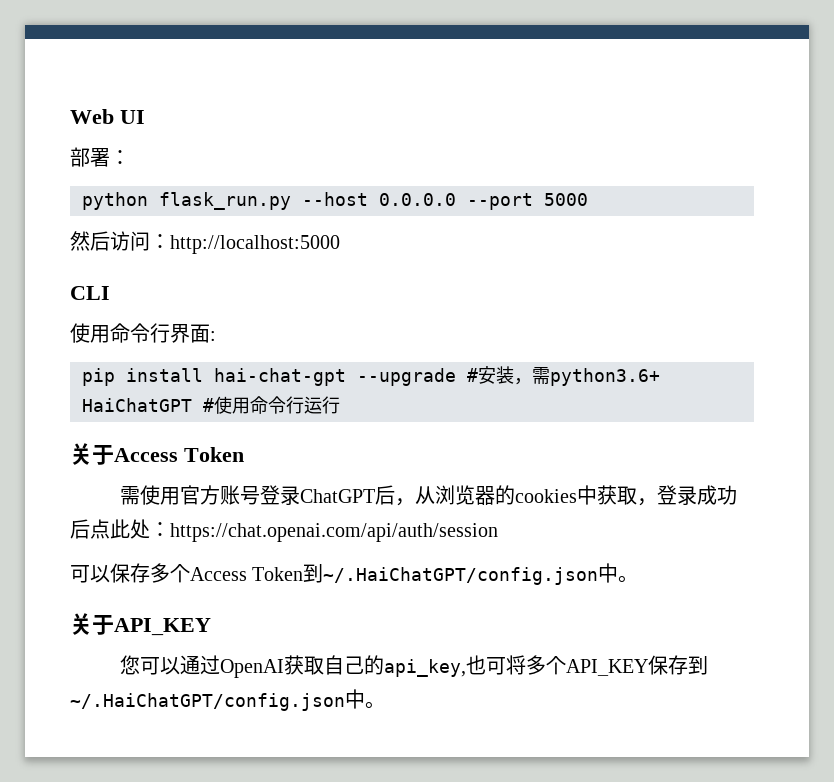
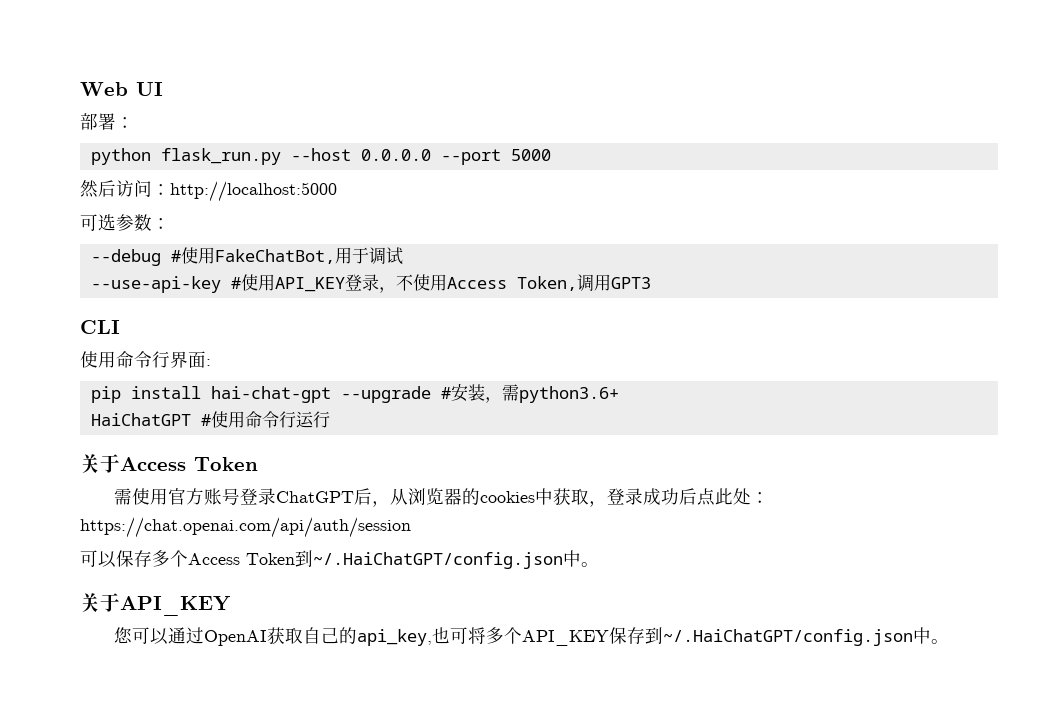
(340, 244) none -> [80,214,170,231] [90,247,403,266] [90,274,651,293] // 可选参数： // --debug #使用FakeChatBot,用于调试 // --use-api-key #使用API_KEY登录，不使用Access Token,调用GPT3

